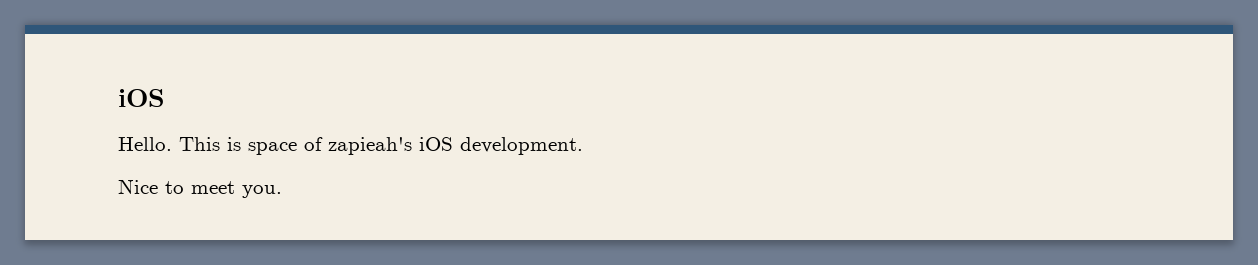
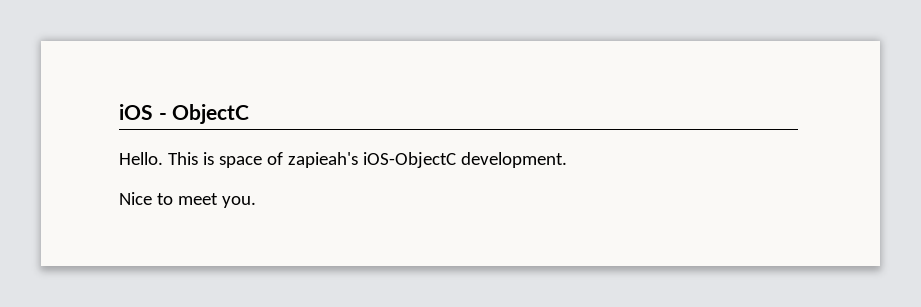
[118,89,165,107] iOS -> [119,104,250,124] iOS - ObjectC
[419,137,453,151] iOS -> [362,152,456,168] iOS-ObjectC

